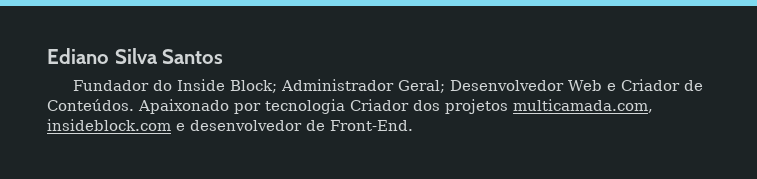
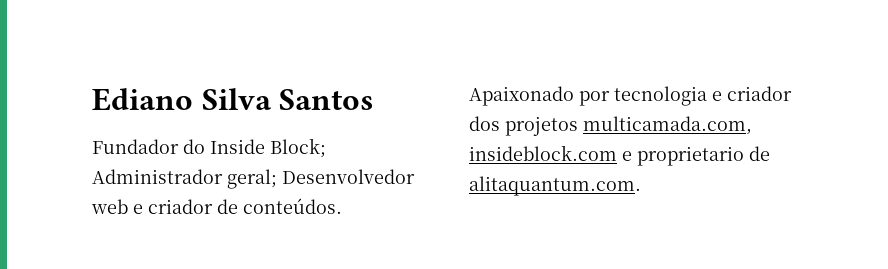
[398,79,704,93] [47,99,134,111] Geral; Desenvolvedor Web e Criador de Conteúdos. -> [227,169,415,189] [91,198,342,214] geral; Desenvolvedor web e criador de conteúdos.
[350,99,409,111] Criador -> [712,86,792,101] e criador
[190,120,413,131] desenvolvedor de Front-End. -> [637,146,770,166] [469,176,641,196] proprietario de alitaquantum.com.

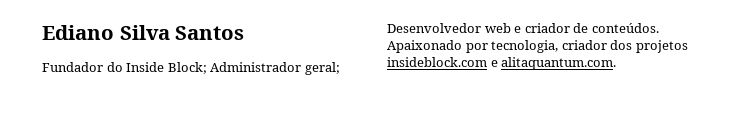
[614,86,722,106] tecnologia e -> [491,40,559,53] tecnologia,
[583,116,752,135] multicamada.com, -> (688, 46) none
[637,146,770,166] proprietario de -> (498, 63) none

